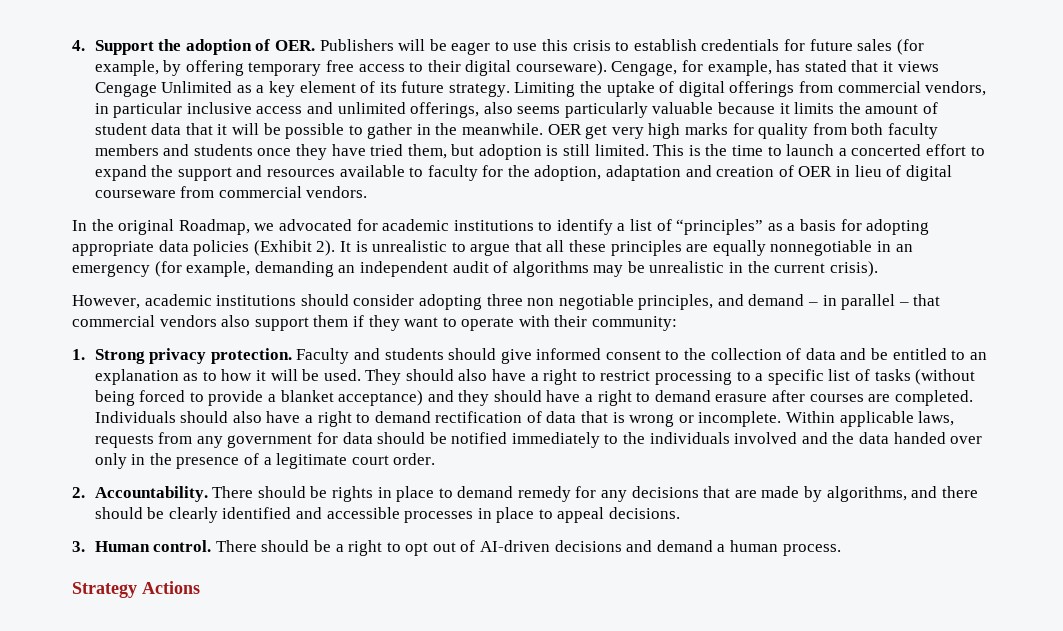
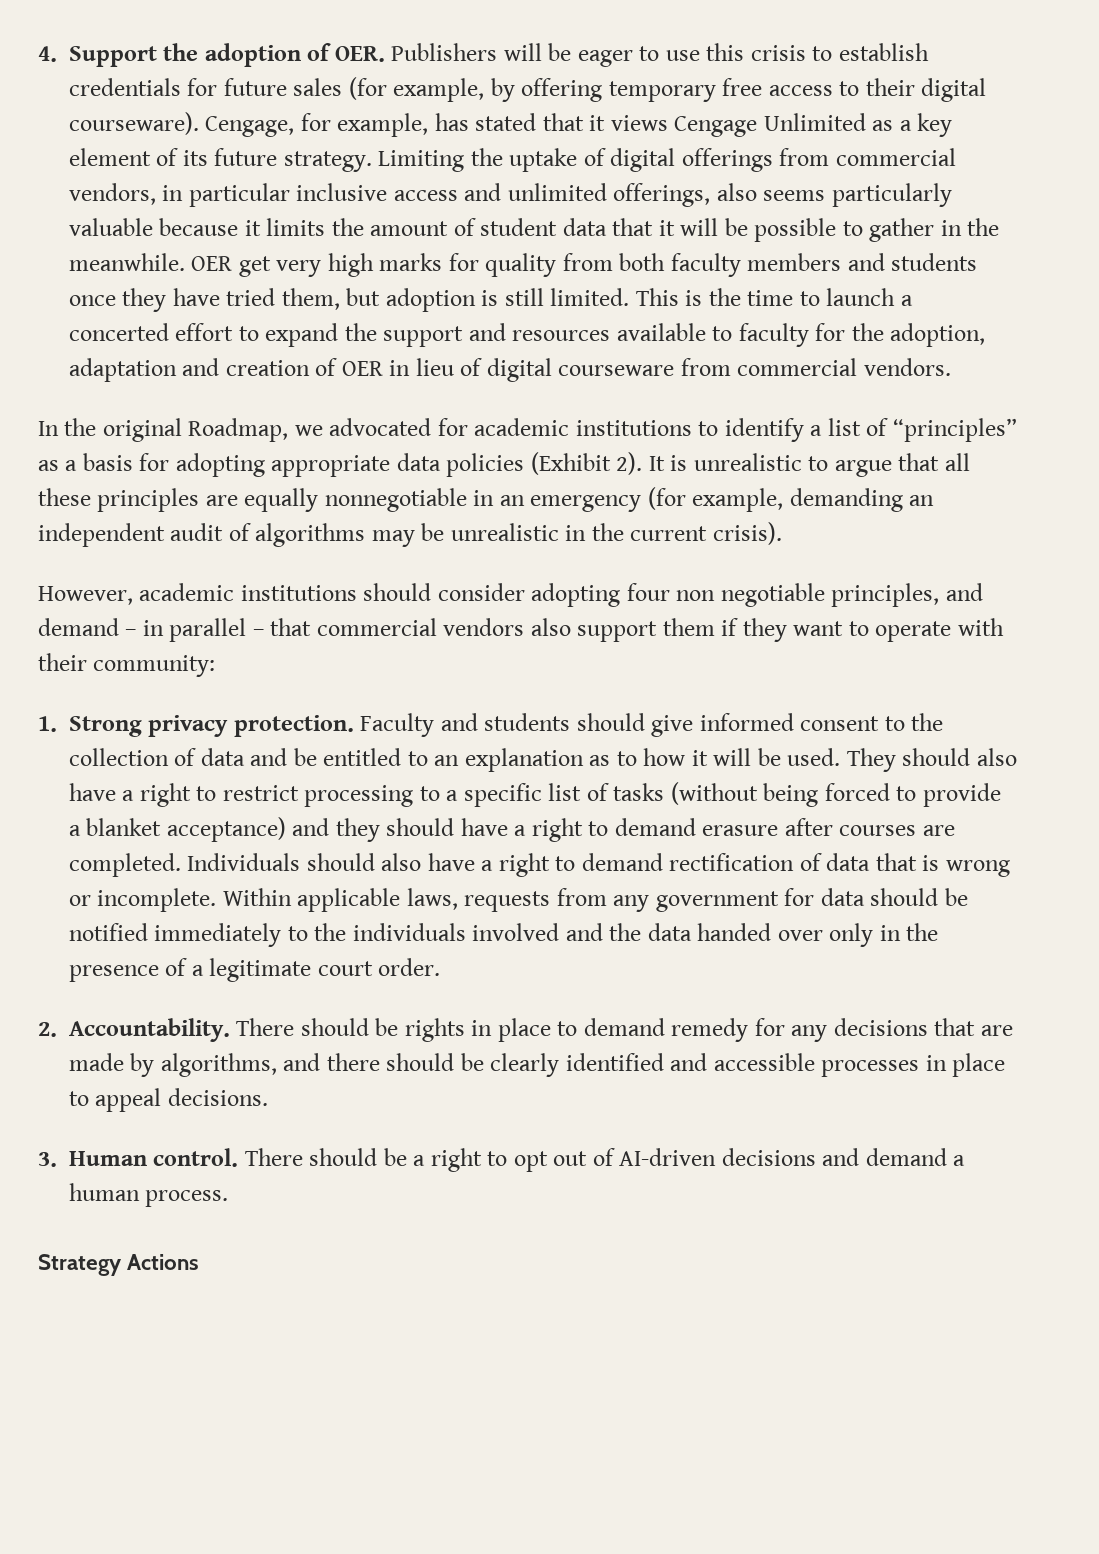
[486,294,523,306] three -> [626,583,670,601] four

